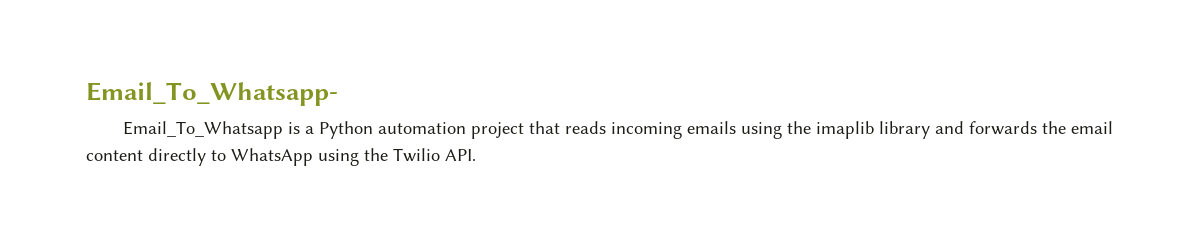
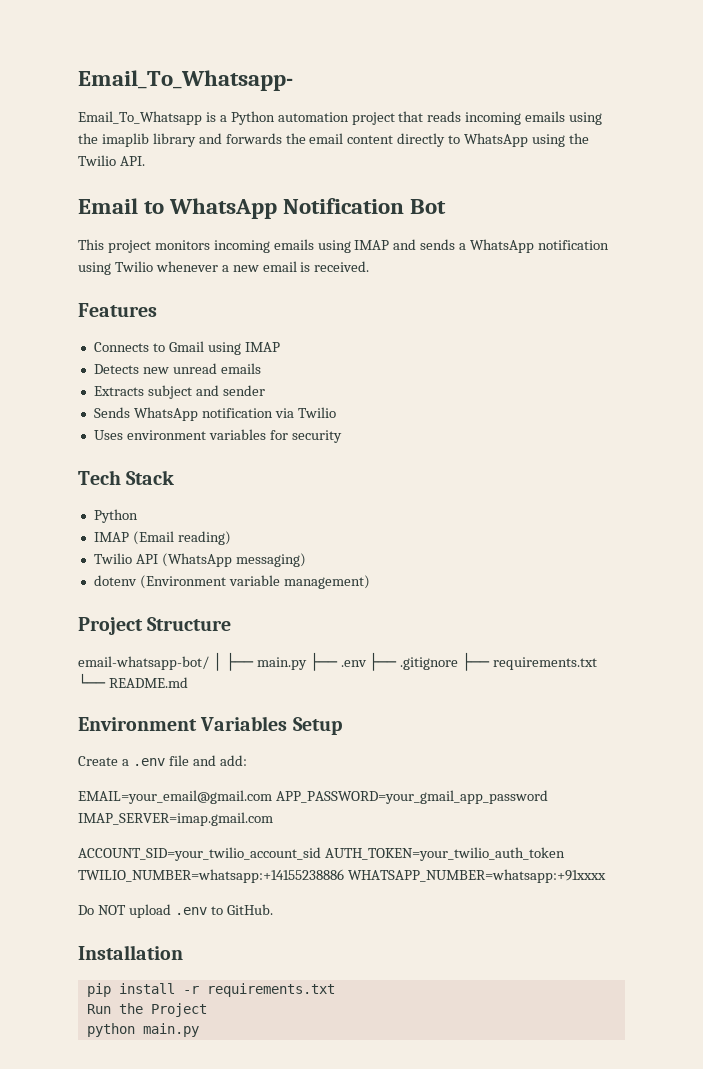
(476, 155) none -> [78,198,447,219] [78,239,610,253] [78,261,370,275] [78,303,157,317] [93,341,280,355] [93,363,261,374] [93,385,265,399] [93,407,336,421] [93,429,342,443] [78,470,175,485] [93,509,138,523] [93,531,231,545] [93,553,306,567] [93,575,370,589] [78,617,232,635] [78,652,598,671] [78,673,188,688] [78,716,342,735] [78,755,247,766] [78,790,548,804] [78,812,273,826] [78,847,565,861] [78,869,606,883] [78,904,273,918] [78,945,183,960] [86,983,335,997] [86,1003,207,1017] [86,1023,199,1037] // Email to WhatsApp Notification Bot // This project monitors incoming emails using IMAP and sends a WhatsApp notification using Twilio whenever a new email is received. // Features // Connects to Gmail using IMAP // Detects new unread emails // Extracts subject and sender // Sends WhatsApp notification via Twilio // Uses environment variables for security // Tech Stack // Python // IMAP (Email reading) // Twilio API (WhatsApp messaging) // dotenv (Environment variable management) // Project Structure // email-whatsapp-bot/ │ ├── main.py ├── .env ├── .gitignore ├── requirements.txt └── README.md // Environment Variables Setup // Create a .env file and add: // EMAIL=your_email@gmail.com APP_PASSWORD=your_gmail_app_password IMAP_SERVER=imap.gmail.com // ACCOUNT_SID=your_twilio_account_sid AUTH_TOKEN=your_twilio_auth_token TWILIO_NUMBER=whatsapp:+14155238886 WHATSAPP_NUMBER=whatsapp:+91xxxx // Do NOT upload .env to GitHub. // Installation // pip install -r requirements.txt // Run the Project // python main.py

